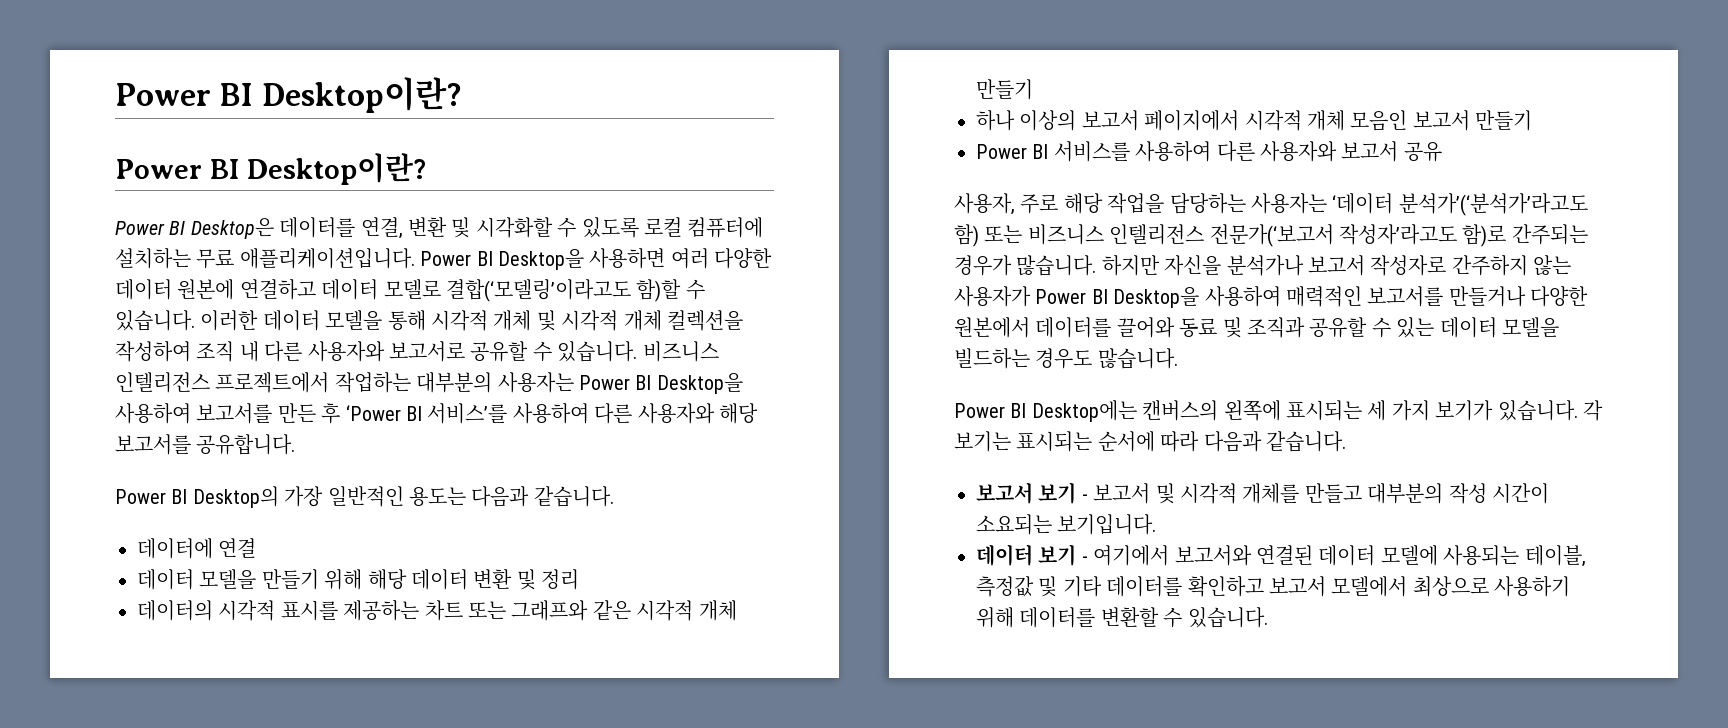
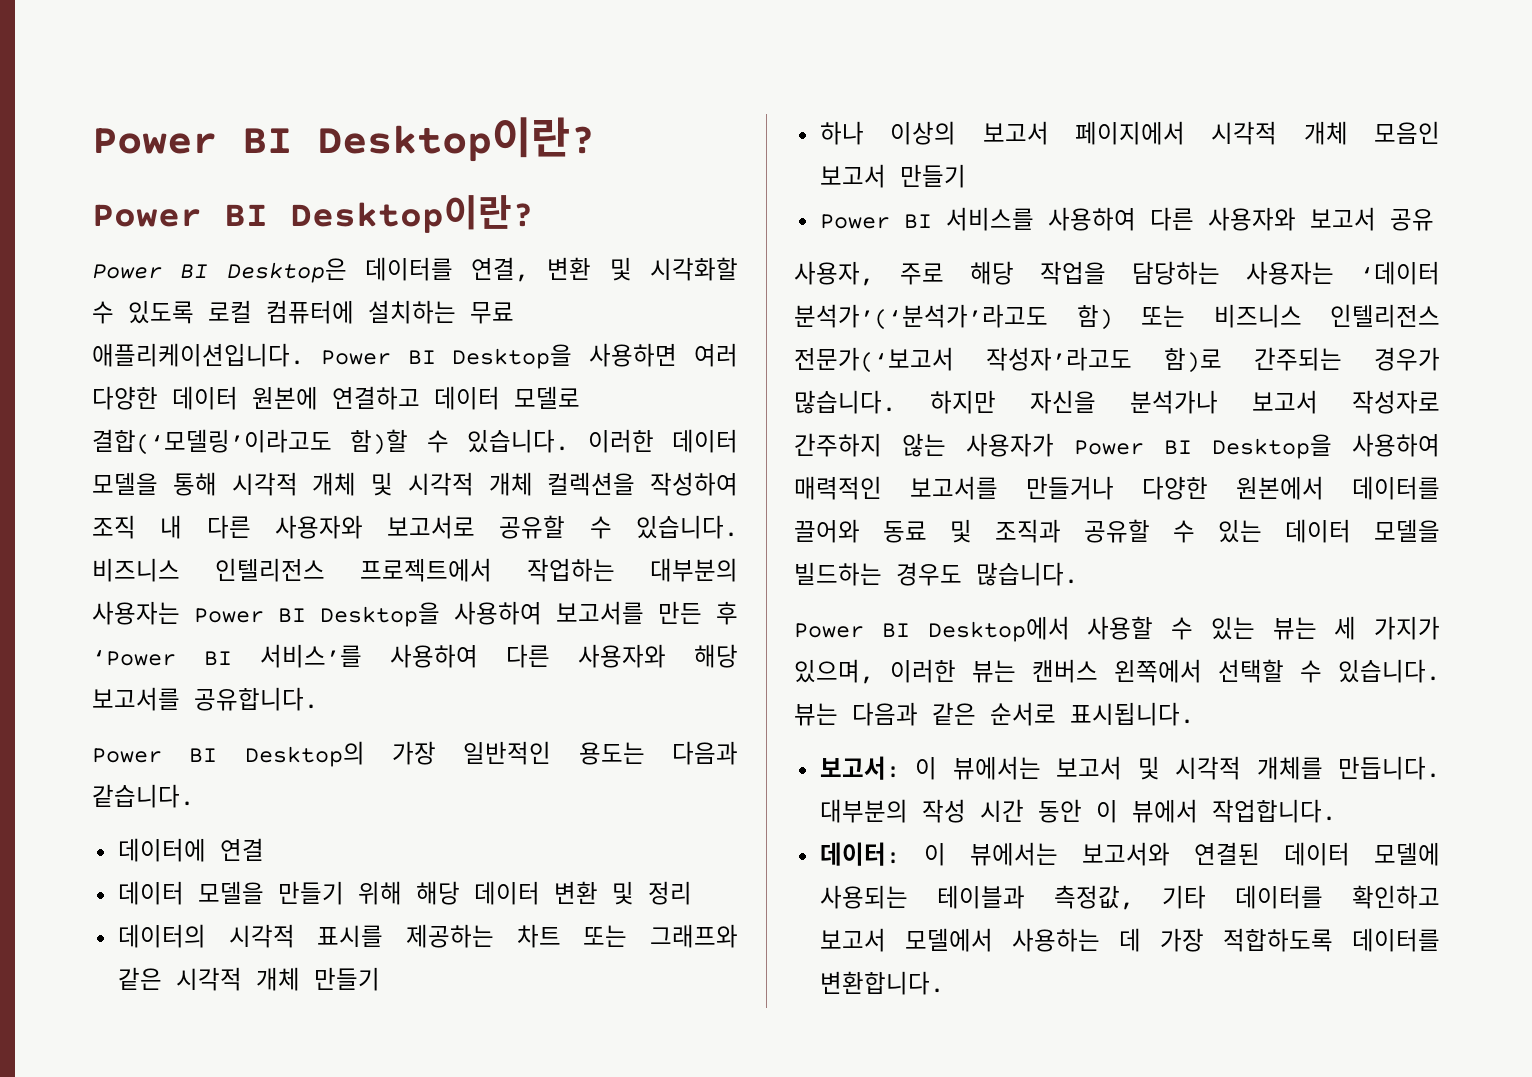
[1031,400,1603,422] [954,431,1346,452] [976,482,1088,504] Desktop에는 캔버스의 왼쪽에 표시되는 세 가지 보기가 있습니다. 각 보기는 표시되는 순서에 따라 다음과 같습니다. // 보고서 보기 - -> [927,616,1440,642] [794,659,1440,684] [794,702,1194,726] [819,756,1041,780] Desktop에서 사용할 수 있는 뷰는 세 가지가 있으며, 이러한 뷰는 캔버스 왼쪽에서 선택할 수 있습니다. 뷰는 다음과 같은 순서로 표시됩니다. // 보고서: 이 뷰에서는
[1304,483,1362,503] 만들고 -> [1338,756,1440,780] 만듭니다.
[1492,483,1549,504] [976,514,1157,535] [976,544,1170,566] 시간이 소요되는 보기입니다. // 데이터 보기 - 여기에서 -> [979,799,1336,823] [819,842,1058,866] 시간 동안 이 뷰에서 작업합니다. // 데이터: 이 뷰에서는
[1524,545,1586,567] [976,576,1058,597] 테이블, 측정값 및 -> [936,885,1134,910] 테이블과 측정값,
[1412,576,1571,597] [976,607,1268,628] 최상으로 사용하기 위해 데이터를 변환할 수 있습니다. -> [1011,928,1440,952] [819,971,944,995] 사용하는 데 가장 적합하도록 데이터를 변환합니다.

